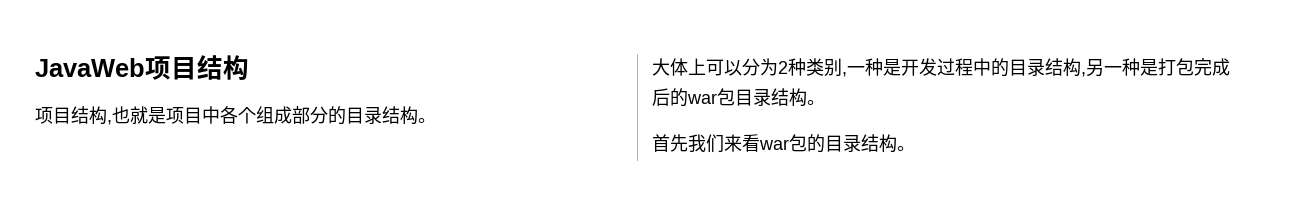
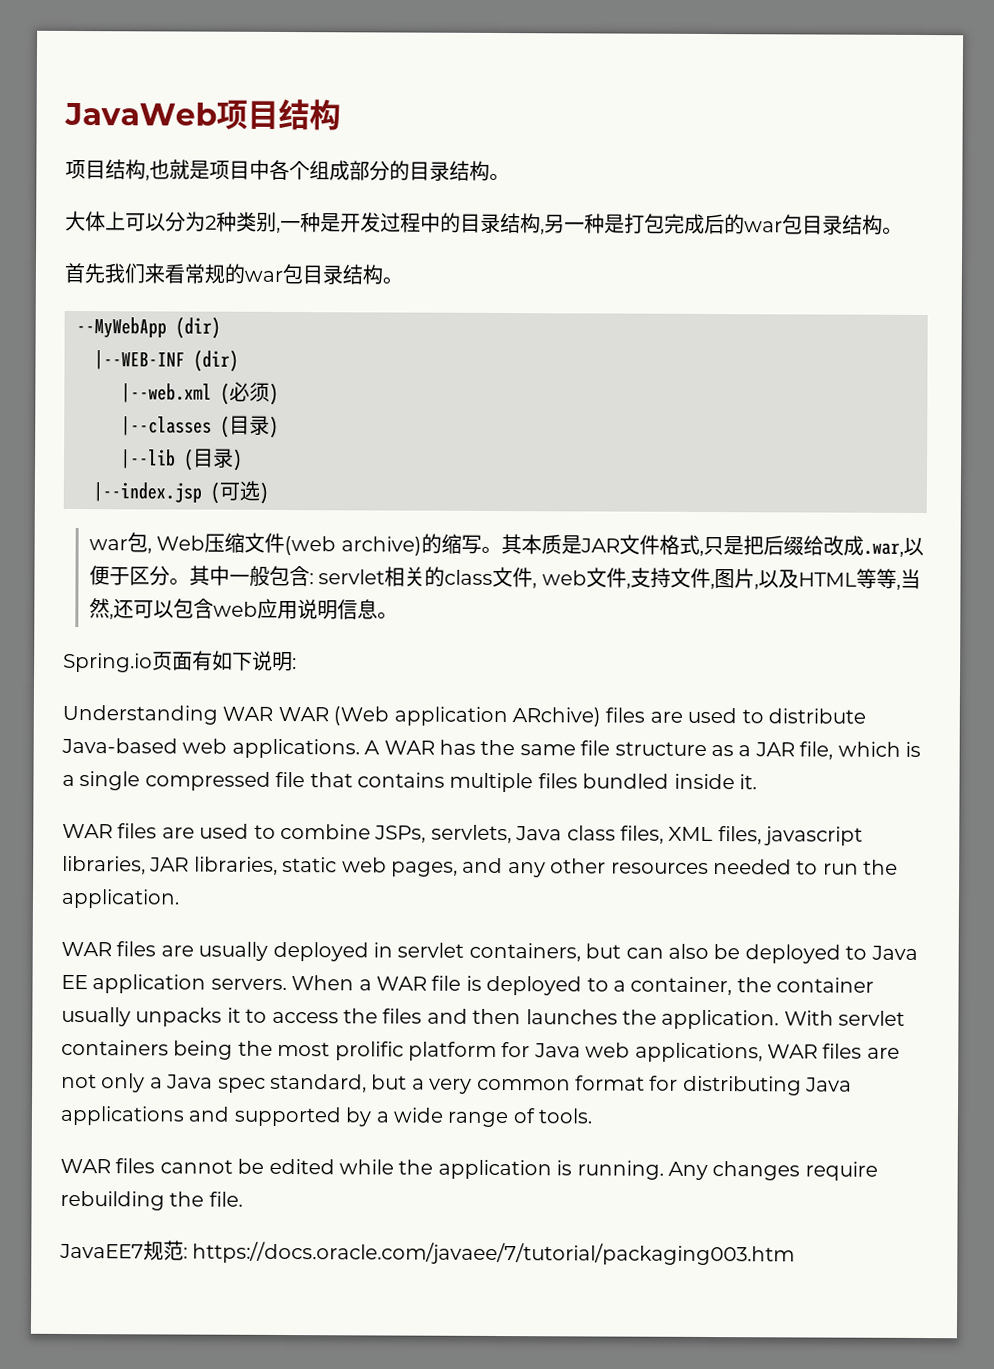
[759,134,915,153] war包的目录结构。 -> [184,263,403,285] [76,316,221,339] [94,349,239,372] [121,381,279,405] [121,415,279,438] [121,448,243,471] [93,480,269,504] [88,532,924,557] [88,565,921,590] [88,598,398,620] [63,650,297,673] [62,704,866,727] [61,737,921,760] [62,771,757,793] [62,823,864,846] [62,855,899,878] [61,888,180,909] [61,941,918,964] [61,974,875,996] [61,1006,906,1030] [61,1039,900,1063] [61,1073,853,1096] [60,1105,594,1128] [60,1158,878,1181] [60,1190,243,1211] [59,1240,796,1266] 常规的war包目录结构。 // --MyWebApp (dir) // |--WEB-INF (dir) // |--web.xml (必须) // |--classes (目录) // |--lib (目录) // |--index.jsp (可选) // war包, Web压缩文件(web archive)的缩写。其本质是JAR文件格式,只是把后缀给改成.war,以便于区分。其中一般包含: servlet相关的class文件, web文件,支持文件,图片,以及HTML等等,当然,还可以包含web应用说明信息。 // Spring.io页面有如下说明: // Understanding WAR WAR (Web application ARchive) files are used to distribute Java-based web applications. A WAR has the same file structure as a JAR file, which is a single compressed file that contains multiple files bundled inside it. // WAR files are used to combine JSPs, servlets, Java class files, XML files, javascript libraries, JAR libraries, static web pages, and any other resources needed to run the application. // WAR files are usually deployed in servlet containers, but can also be deployed to Java EE application servers. When a WAR file is deployed to a container, the container usually unpacks it to access the files and then launches the application. With servlet containers being the most prolific platform for Java web applications, WAR files are not only a Java spec standard, but a very common format for distributing Java applications and supported by a wide range of tools. // WAR files cannot be edited while the application is running. Any changes require rebuilding the file. // JavaEE7规范: https://docs.oracle.com/javaee/7/tutorial/packaging003.htm

